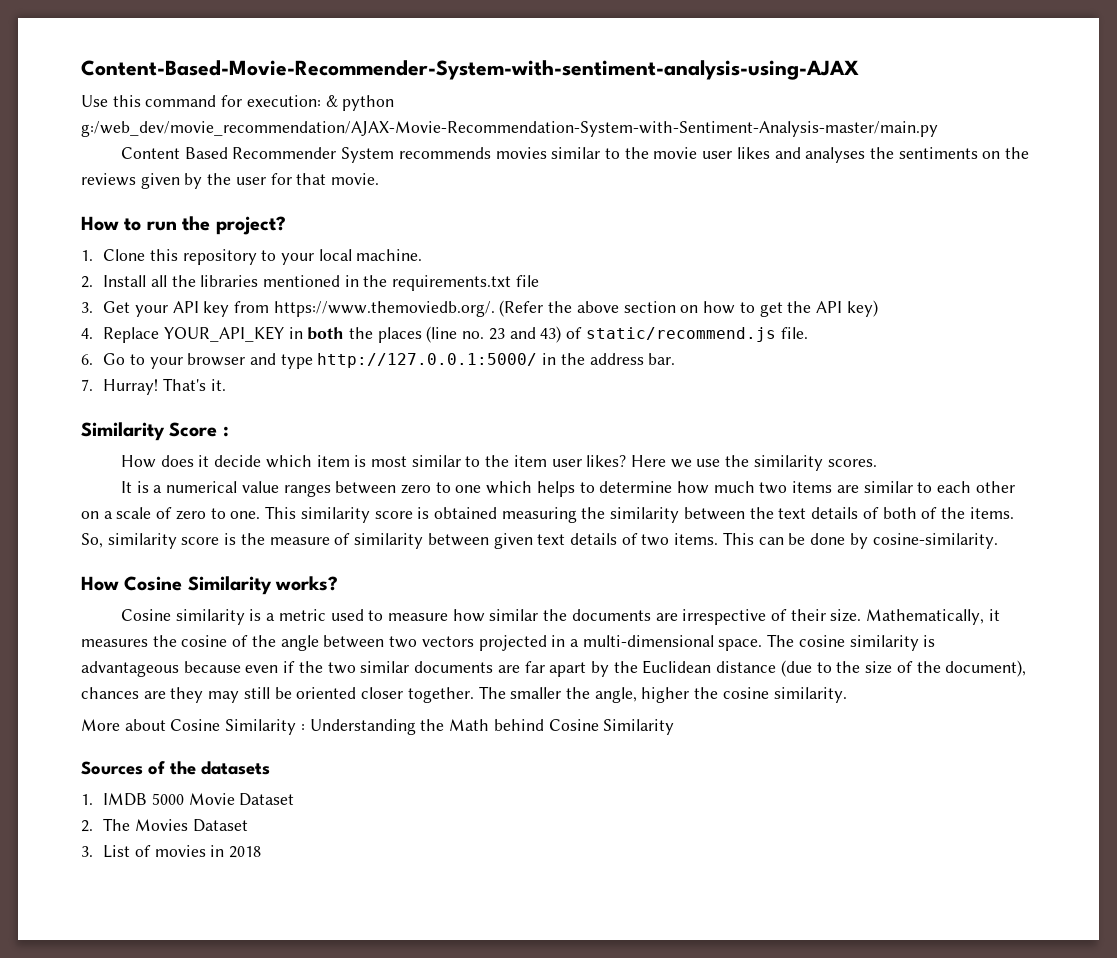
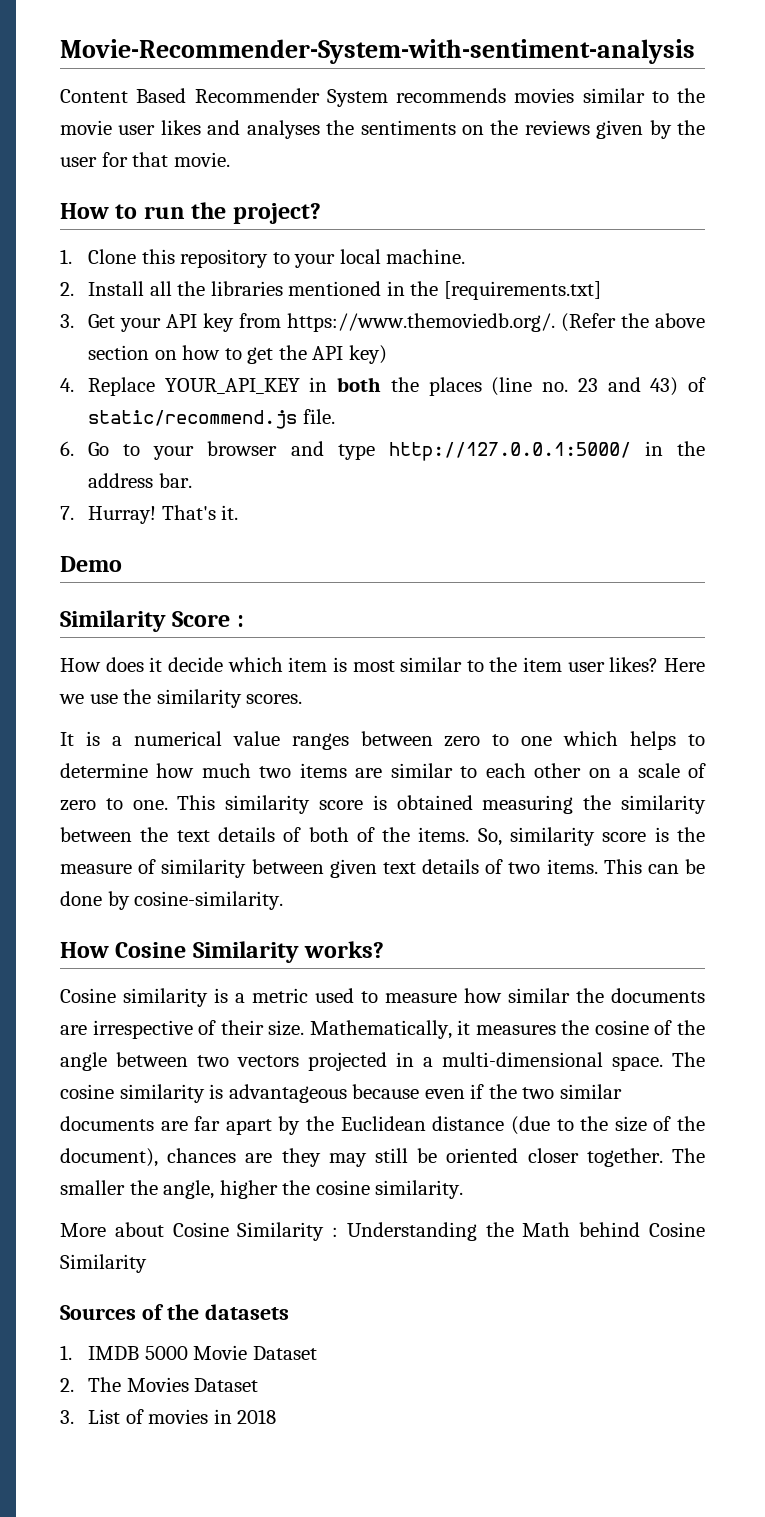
[81,60,859,80] [81,95,395,111] [81,121,938,137] Content-Based-Movie-Recommender-System-with-sentiment-analysis-using-AJAX // Use this command for execution: & python g:/web_dev/movie_recommendation/AJAX-Movie-Recommendation-System-with-Sentiment-Analysis-master/main.py -> [60,39,695,64] Movie-Recommender-System-with-sentiment-analysis
[392,275,539,291] requirements.txt file -> [443,281,601,300] [requirements.txt]
(226, 385) none -> [60,556,122,572] // Demo

